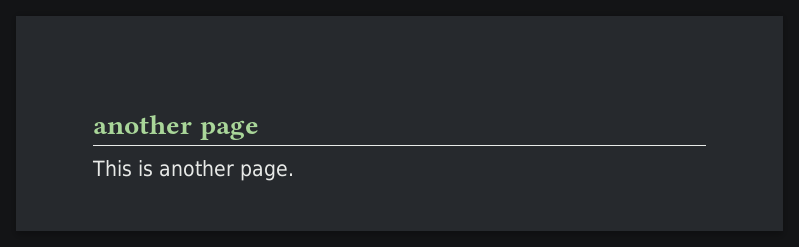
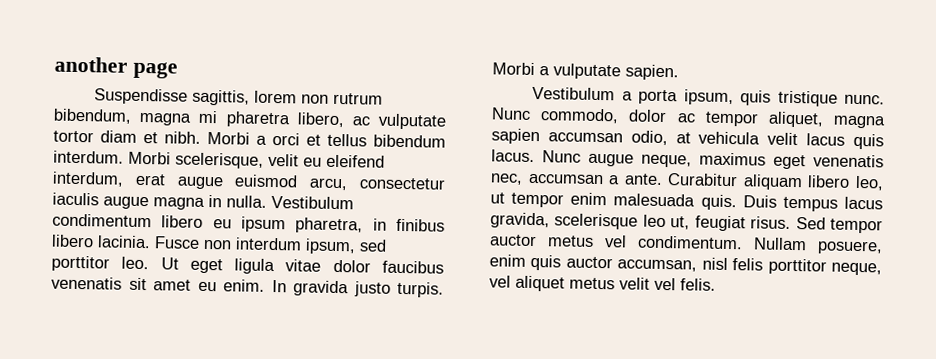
[92,160,294,181] This is another page. -> [94,88,384,106] [53,108,446,130] [53,130,446,148] [53,150,385,169] [52,171,446,191] [52,192,354,210] [52,213,445,234] [51,234,387,255] [51,255,444,275] [51,276,444,298] [492,62,679,81] [532,86,885,107] [491,107,886,129] [491,128,884,150] [491,149,884,170] [490,173,884,191] [490,192,883,212] [490,212,883,234] [489,234,883,255] [489,254,882,276] [489,275,716,292] Suspendisse sagittis, lorem non rutrum bibendum, magna mi pharetra libero, ac vulputate tortor diam et nibh. Morbi a orci et tellus bibendum interdum. Morbi scelerisque, velit eu eleifend interdum, erat augue euismod arcu, consectetur iaculis augue magna in nulla. Vestibulum condimentum libero eu ipsum pharetra, in finibus libero lacinia. Fusce non interdum ipsum, sed porttitor leo. Ut eget ligula vitae dolor faucibus venenatis sit amet eu enim. In gravida justo turpis. Morbi a vulputate sapien. // Vestibulum a porta ipsum, quis tristique nunc. Nunc commodo, dolor ac tempor aliquet, magna sapien accumsan odio, at vehicula velit lacus quis lacus. Nunc augue neque, maximus eget venenatis nec, accumsan a ante. Curabitur aliquam libero leo, ut tempor enim malesuada quis. Duis tempus lacus gravida, scelerisque leo ut, feugiat risus. Sed tempor auctor metus vel condimentum. Nullam posuere, enim quis auctor accumsan, nisl felis porttitor neque, vel aliquet metus velit vel felis.

